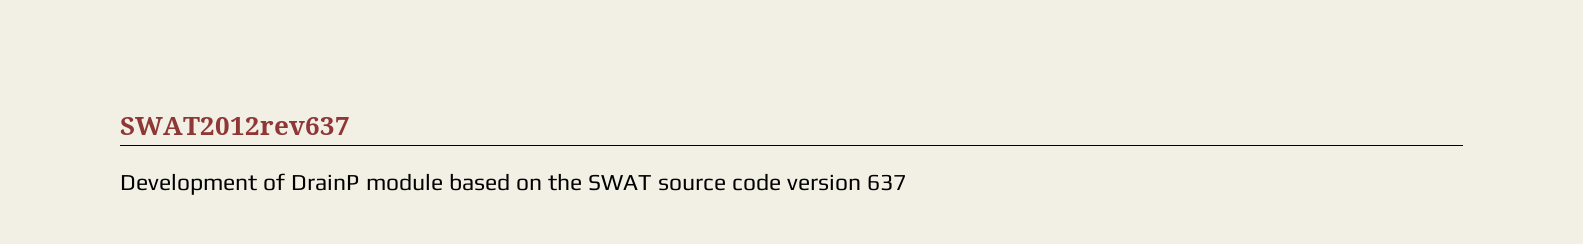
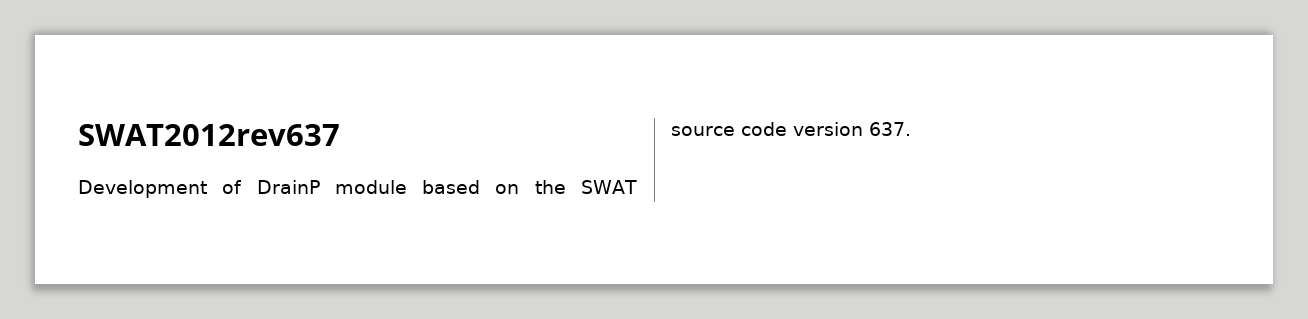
[867,174,907,191] 637 -> [869,122,911,136] 637.

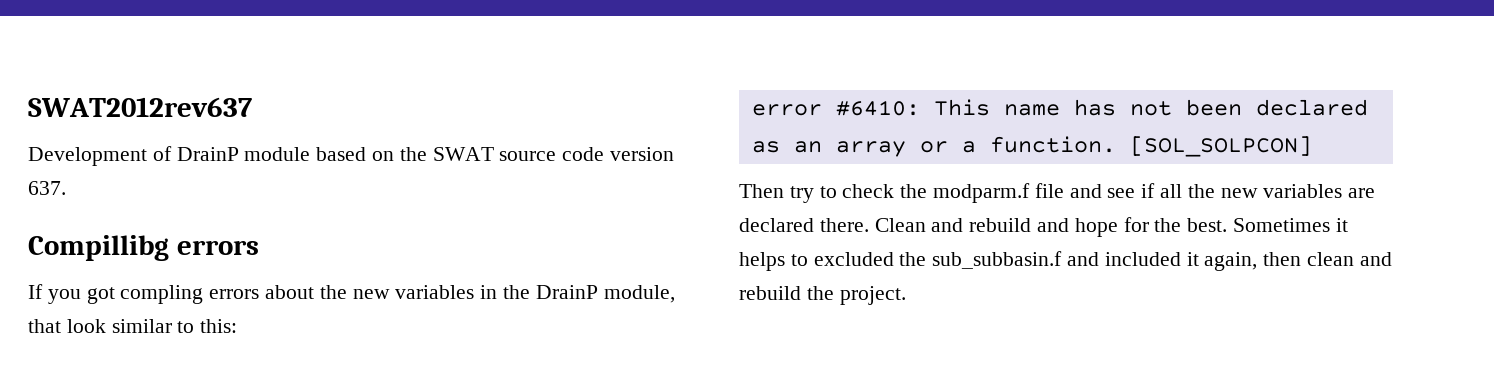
(911, 129) none -> [28,235,259,261] [28,284,675,304] [28,319,238,333] [751,99,1368,116] [751,136,1312,157] [739,183,1376,203] [739,217,1348,237] [739,251,1392,271] [739,286,906,305] // Compillibg errors // If you got compling errors about the new variables in the DrainP module, that look similar to this: // error #6410: This name has not been declared as an array or a function. [SOL_SOLPCON] // Then try to check the modparm.f file and see if all the new variables are declared there. Clean and rebuild and hope for the best. Sometimes it helps to excluded the sub_subbasin.f and included it again, then clean and rebuild the project.

